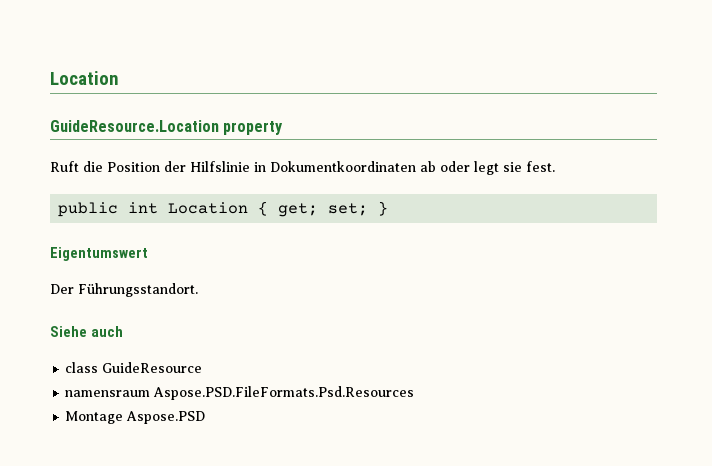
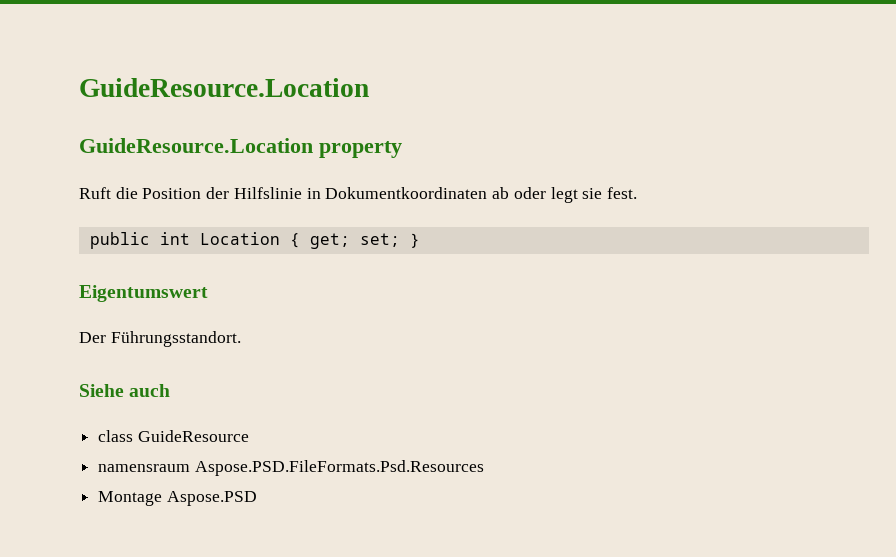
[50,71,118,85] Location -> [79,78,369,97] GuideResource.Location

